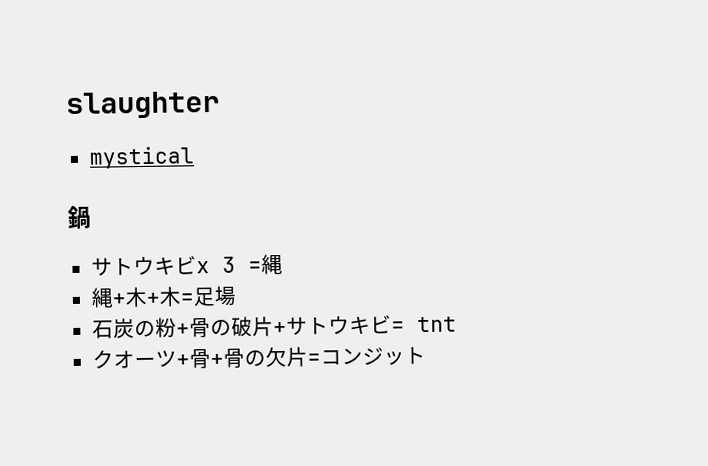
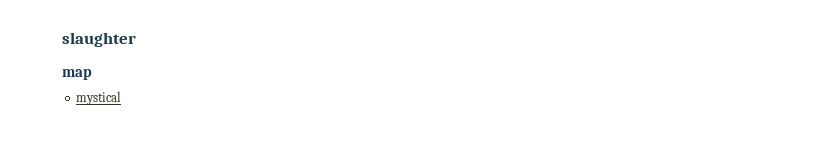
(220, 105) none -> [62,69,92,80] // map
[67,205,91,230] [90,254,283,276] [90,285,237,308] [91,314,457,339] [91,346,426,369] // 鍋 // サトウキビx 3 =縄 // 縄+木+木=足場 // 石炭の粉+骨の破片+サトウキビ= tnt // クオーツ+骨+骨の欠片=コンジット -> (122, 98) none

